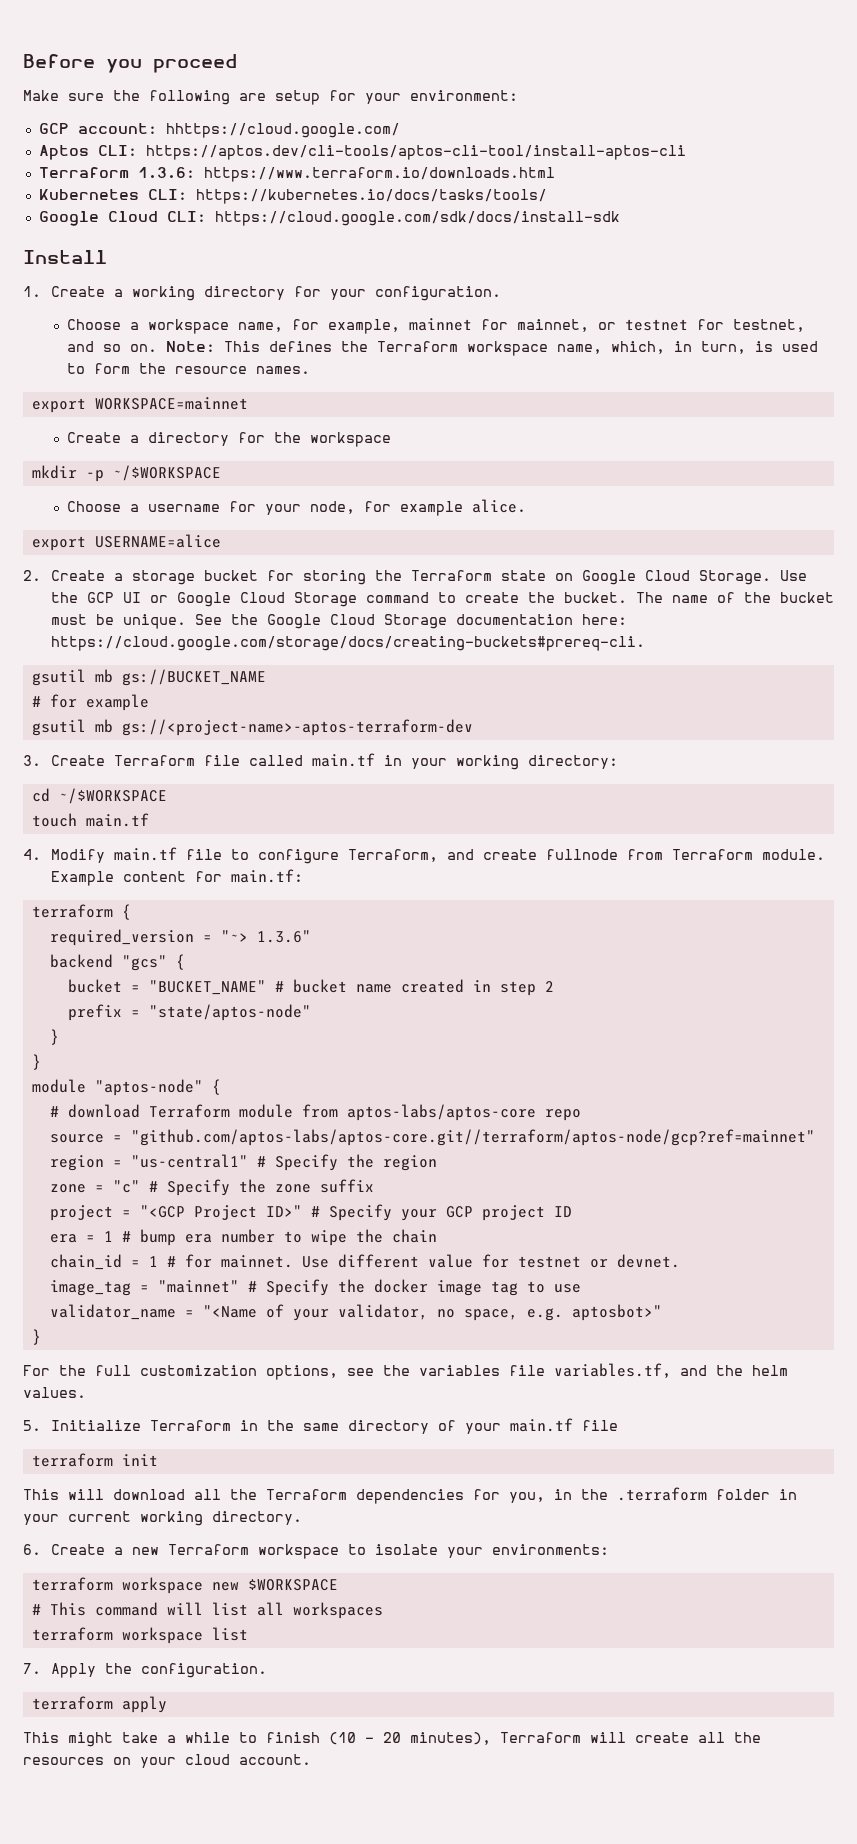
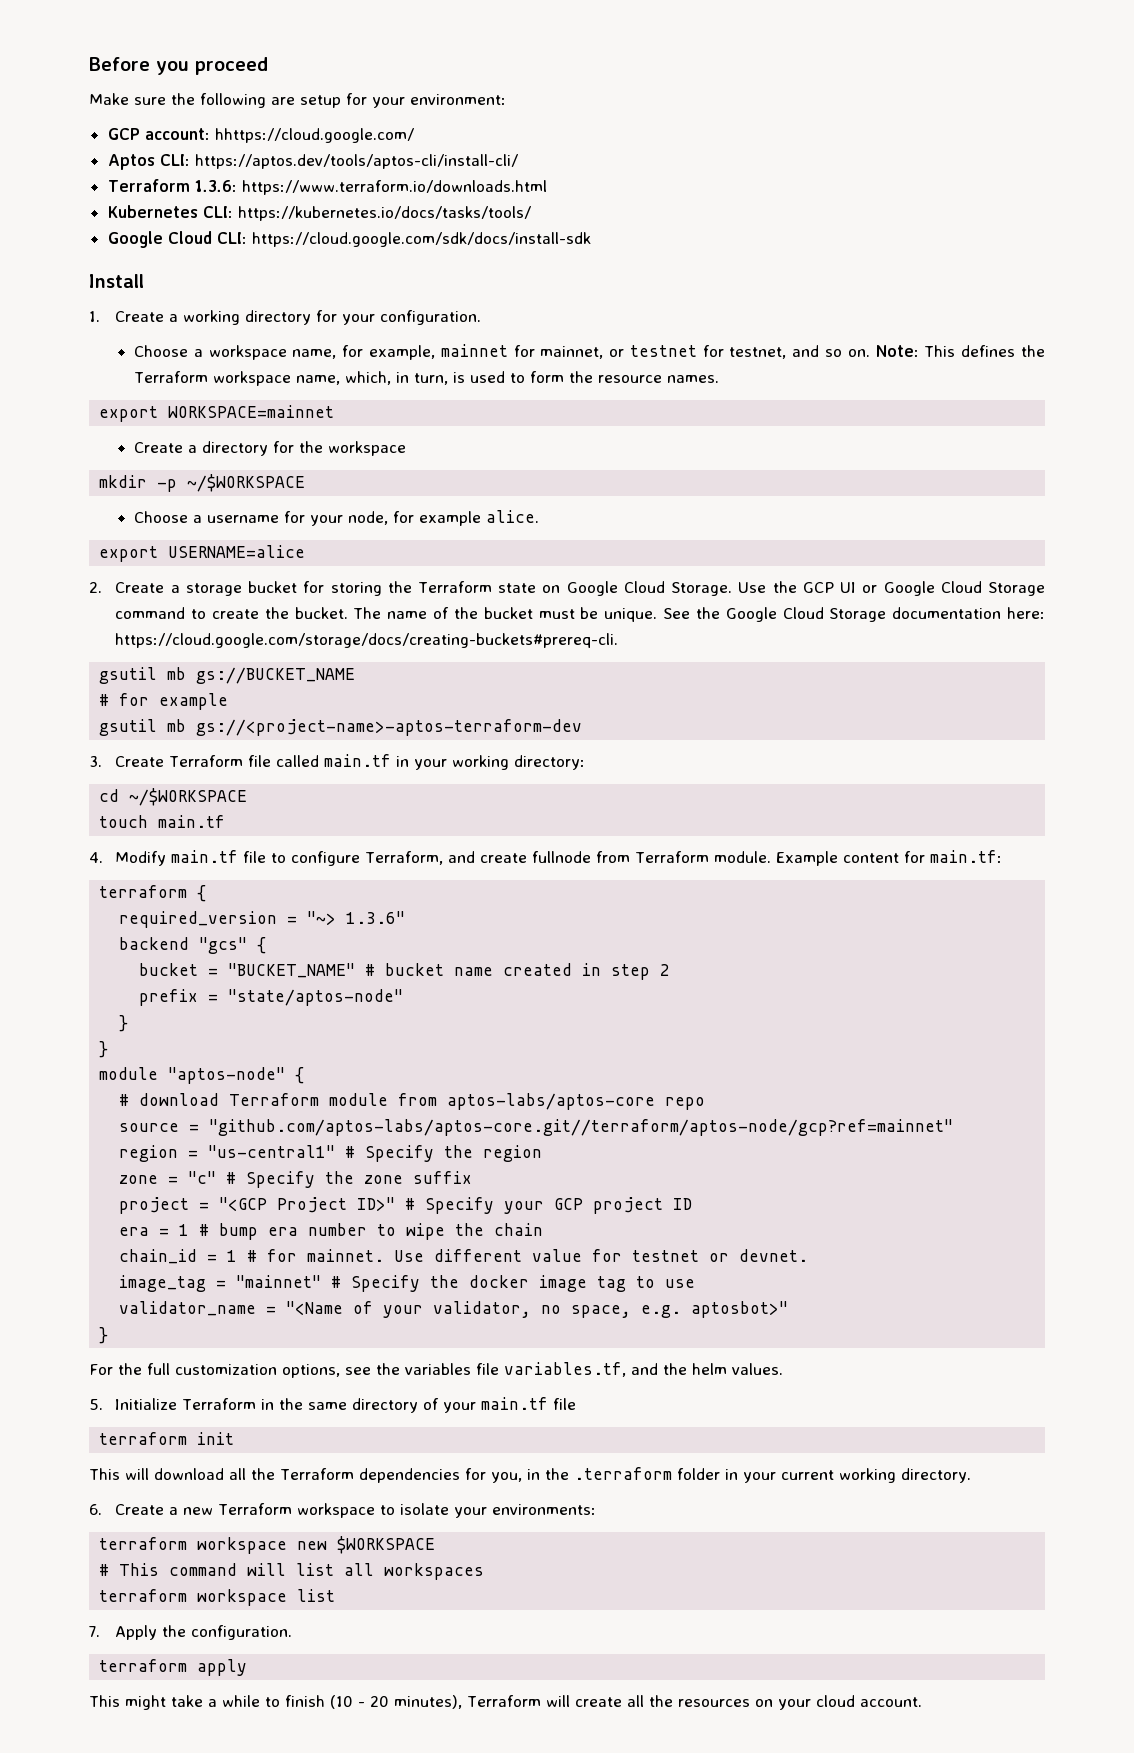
[145,145,686,160] https://aptos.dev/cli-tools/aptos-cli-tool/install-aptos-cli -> [194,154,518,169] https://aptos.dev/tools/aptos-cli/install-cli/

